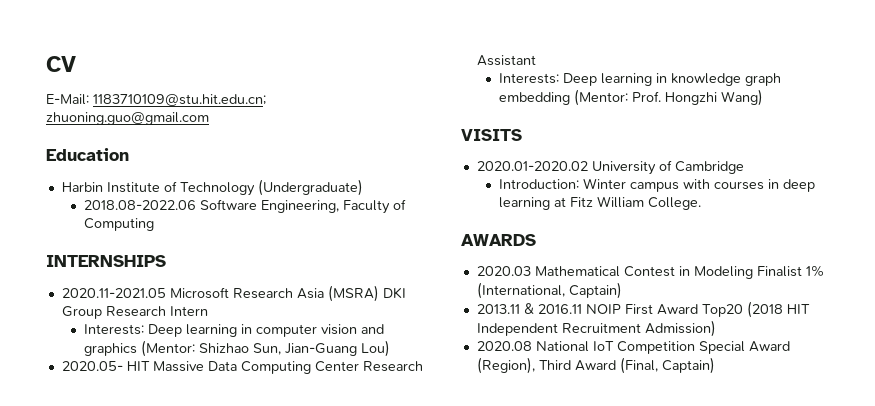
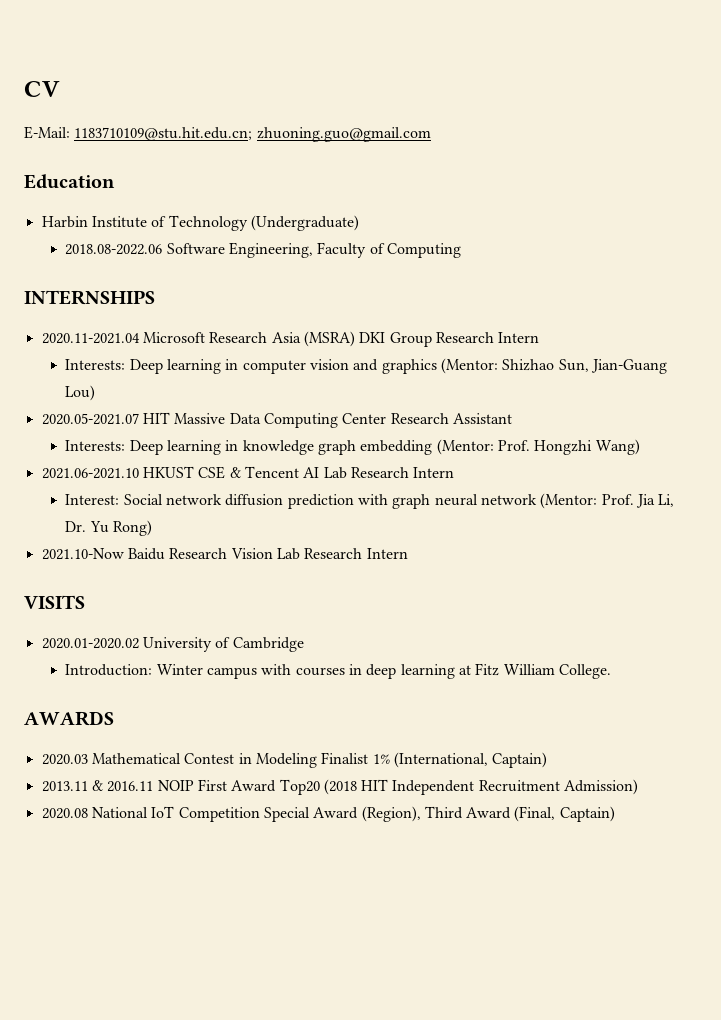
[61,288,166,298] 2020.11-2021.05 -> [41,333,140,344] 2020.11-2021.04
[61,361,123,371] 2020.05- -> [41,413,139,425] 2020.05-2021.07
(763, 97) none -> [41,466,455,479] [65,493,675,509] [65,520,153,536] [41,548,408,560] // 2021.06-2021.10 HKUST CSE & Tencent AI Lab Research Intern // Interest: Social network diffusion prediction with graph neural network (Mentor: Prof. Jia Li, Dr. Yu Rong) // 2021.10-Now Baidu Research Vision Lab Research Intern

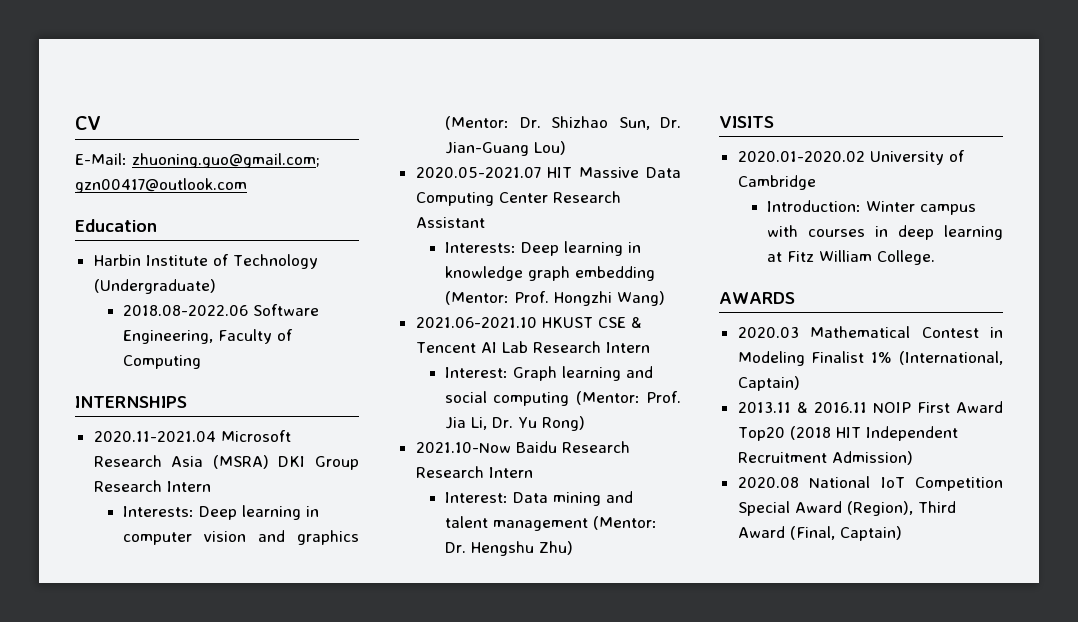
[74,127,431,142] 1183710109@stu.hit.edu.cn; zhuoning.guo@gmail.com -> [132,153,320,168] [75,178,247,193] zhuoning.guo@gmail.com; gzn00417@outlook.com
(498, 366) none -> [519,117,541,128] Dr.
(589, 365) none -> [660,117,681,128] Dr.
[123,494,537,509] Social network diffusion prediction with graph neural network -> [513,366,654,381] [445,391,570,406] Graph learning and social computing
[230,548,408,560] Vision Lab Research Intern -> [415,466,533,478] [445,491,634,506] [445,516,658,531] [445,541,574,556] Research Intern // Interest: Data mining and talent management (Mentor: Dr. Hengshu Zhu)

